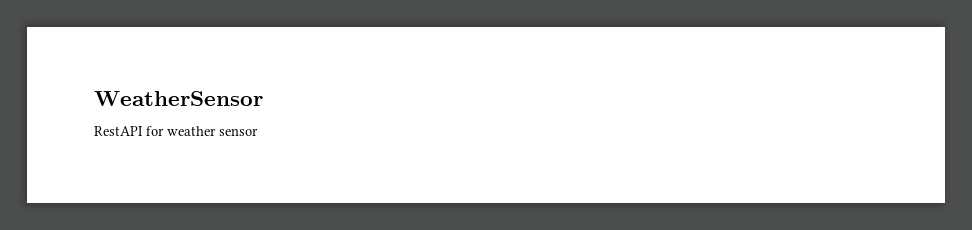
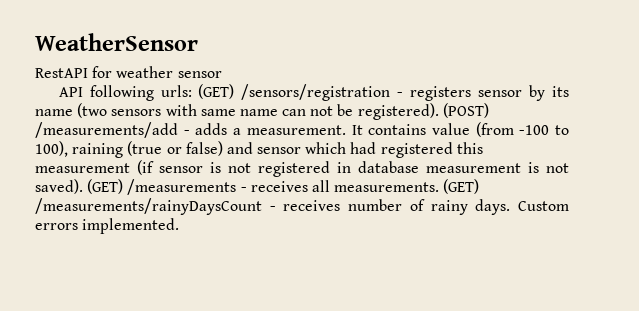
(258, 132) none -> [58,84,570,101] [35,103,489,120] [35,122,569,138] [35,141,483,158] [35,160,569,177] [35,179,480,195] [35,198,569,215] [35,218,180,234] // API following urls: (GET) /sensors/registration - registers sensor by its name (two sensors with same name can not be registered). (POST) /measurements/add - adds a measurement. It contains value (from -100 to 100), raining (true or false) and sensor which had registered this measurement (if sensor is not registered in database measurement is not saved). (GET) /measurements - receives all measurements. (GET) /measurements/rainyDaysCount - receives number of rainy days. Custom errors implemented.

